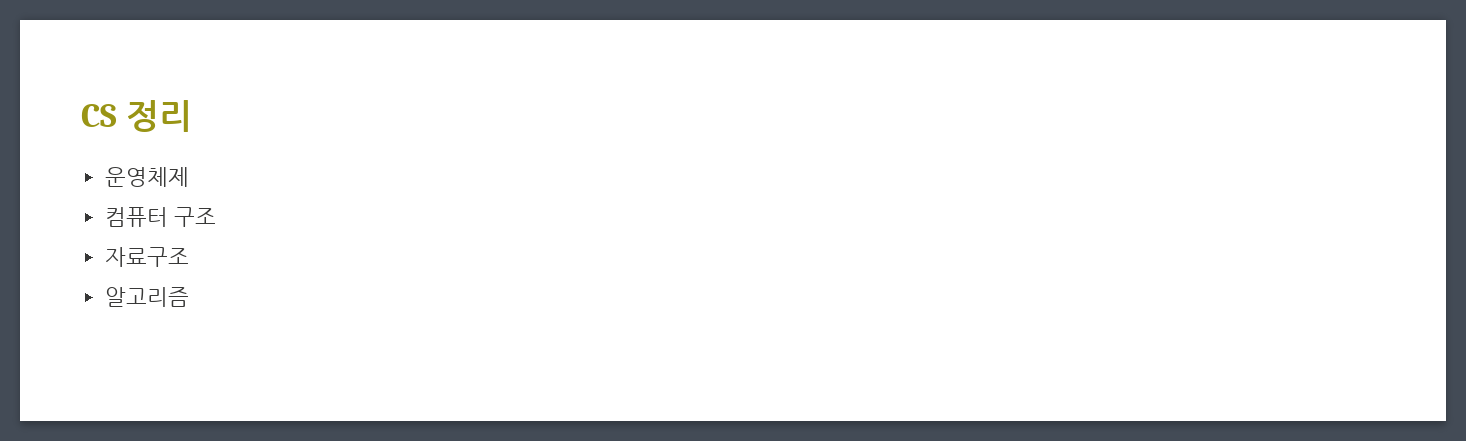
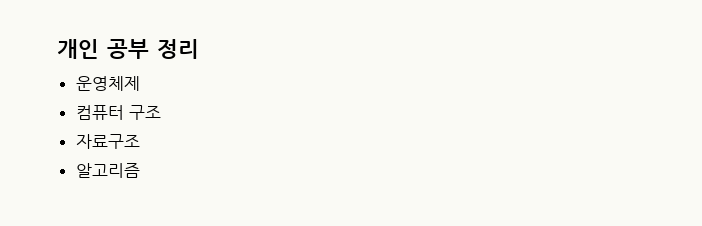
[81,104,117,127] CS -> [57,39,149,59] 개인 공부

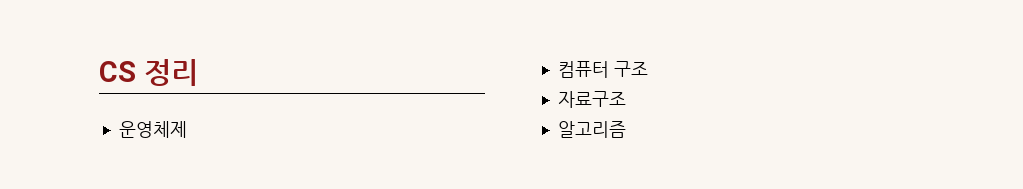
[57,39,149,59] 개인 공부 -> [99,61,136,82] CS

